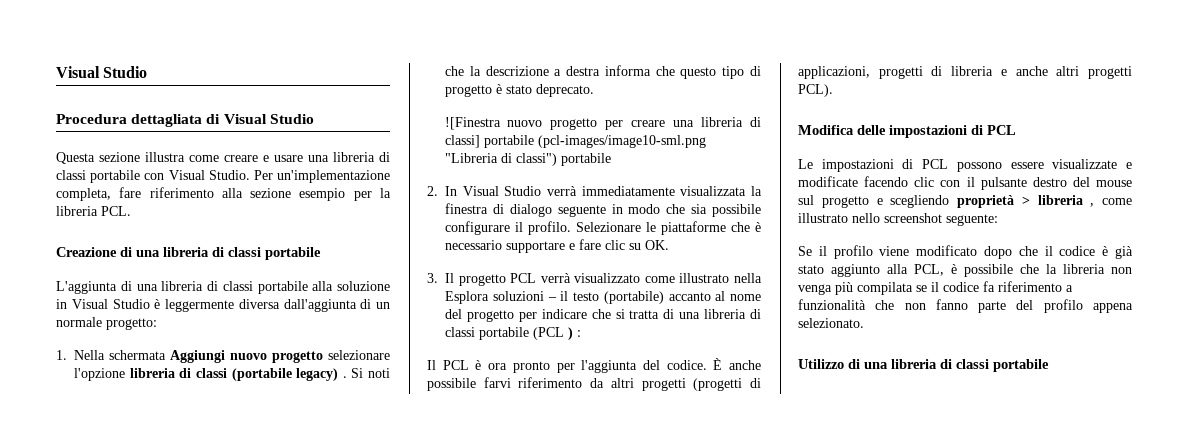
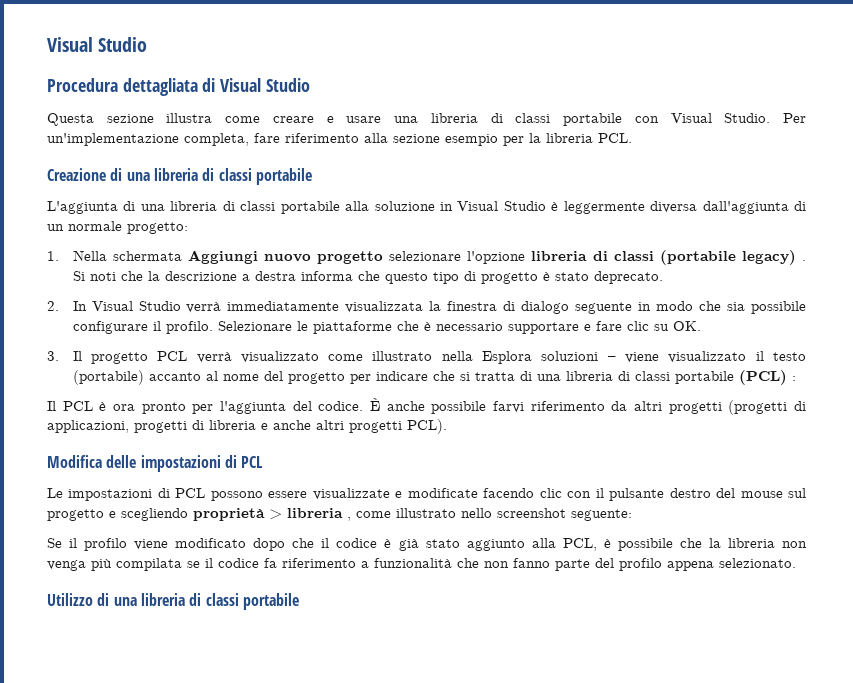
[444,117,761,130] [444,135,706,148] [444,153,611,166] // ![Finestra nuovo progetto per creare una libreria di classi] portabile (pcl-images/image10-sml.png "Libreria di classi") portabile -> (663, 277) none
(557, 299) none -> [625,351,747,363] viene visualizzato
[533,327,573,340] (PCL ) -> [738,370,787,385] (PCL)

